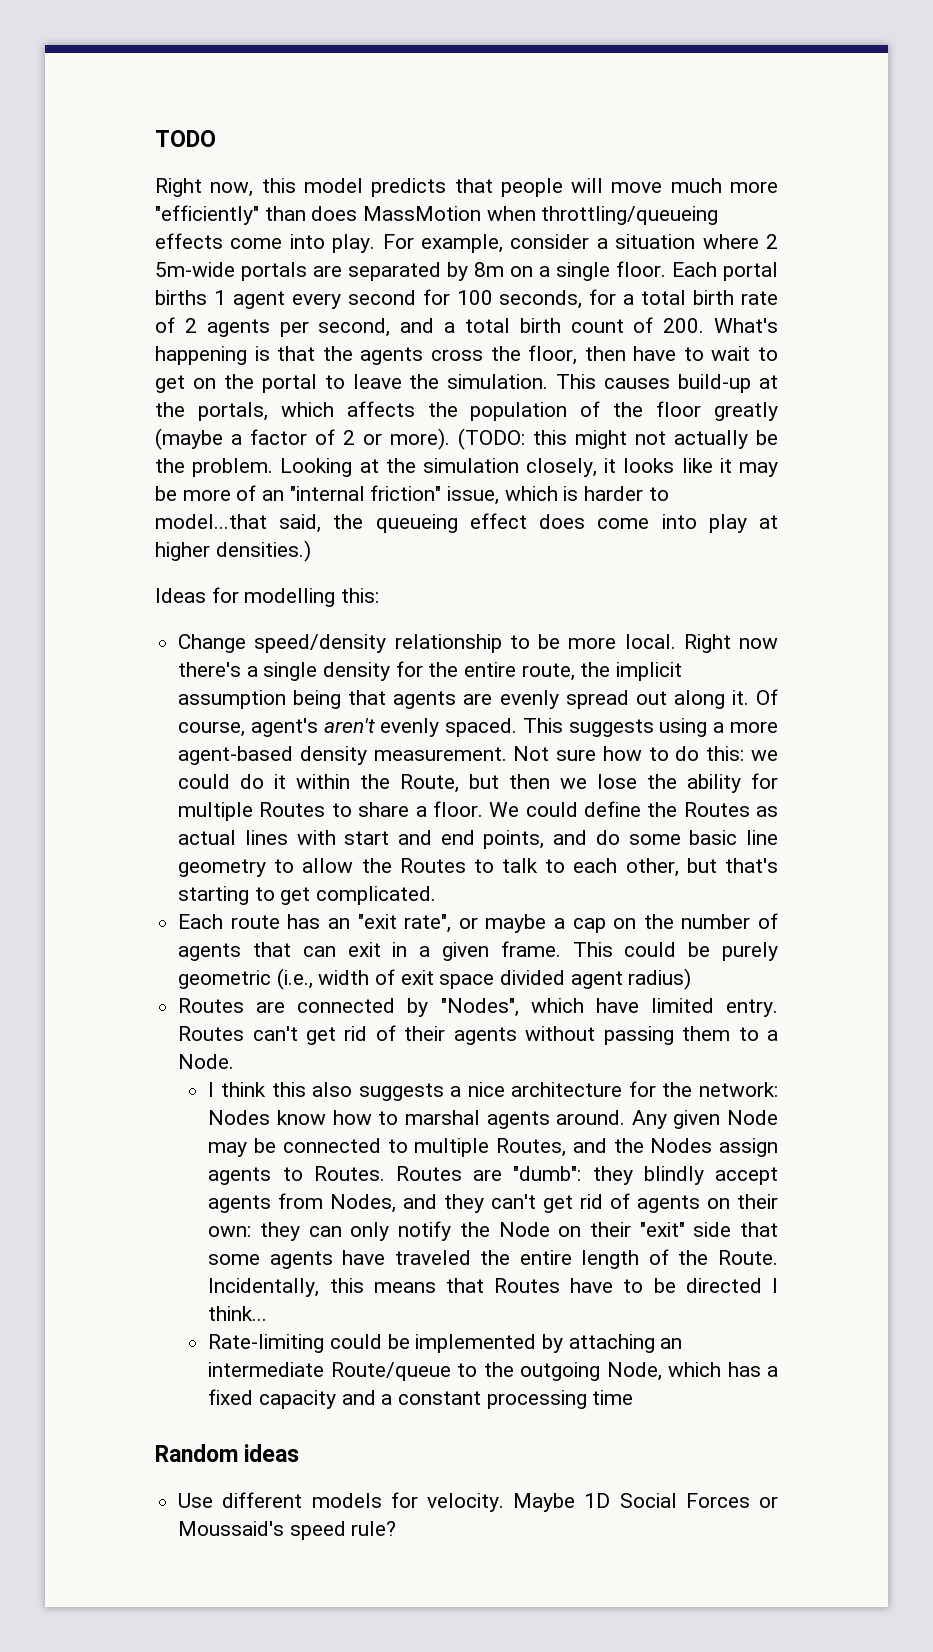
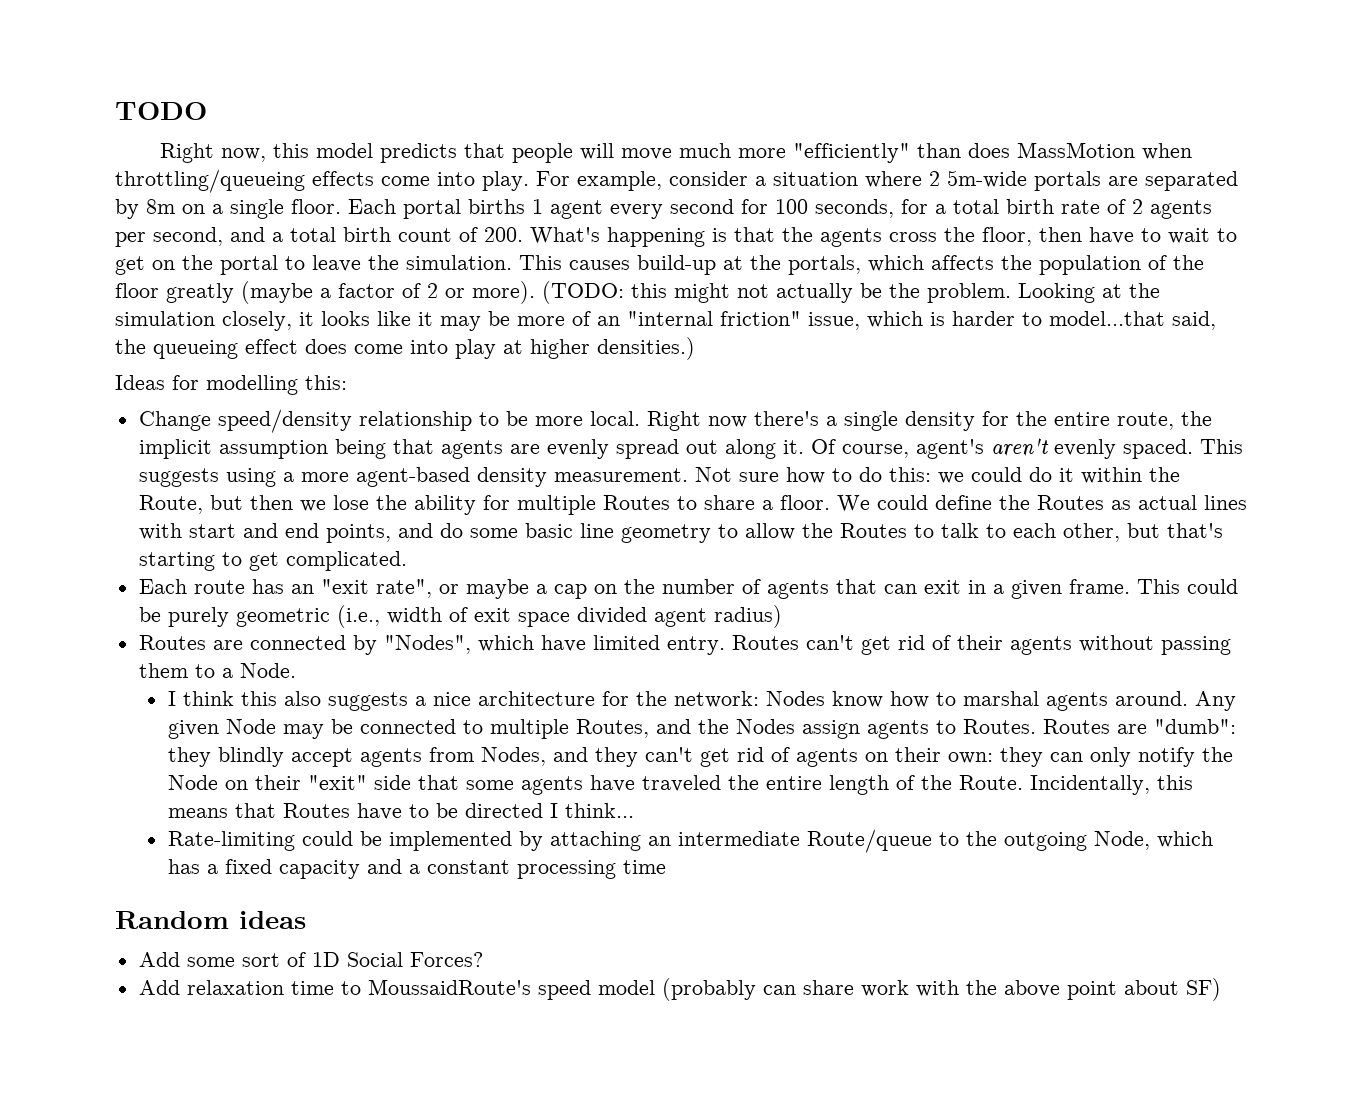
[178,1492,778,1512] [178,1521,397,1540] Use different models for velocity. Maybe 1D Social Forces or Moussaid's speed rule? -> [138,952,483,967] [138,978,1221,1001] Add some sort of 1D Social Forces? // Add relaxation time to MoussaidRoute's speed model (probably can share work with the above point about SF)

